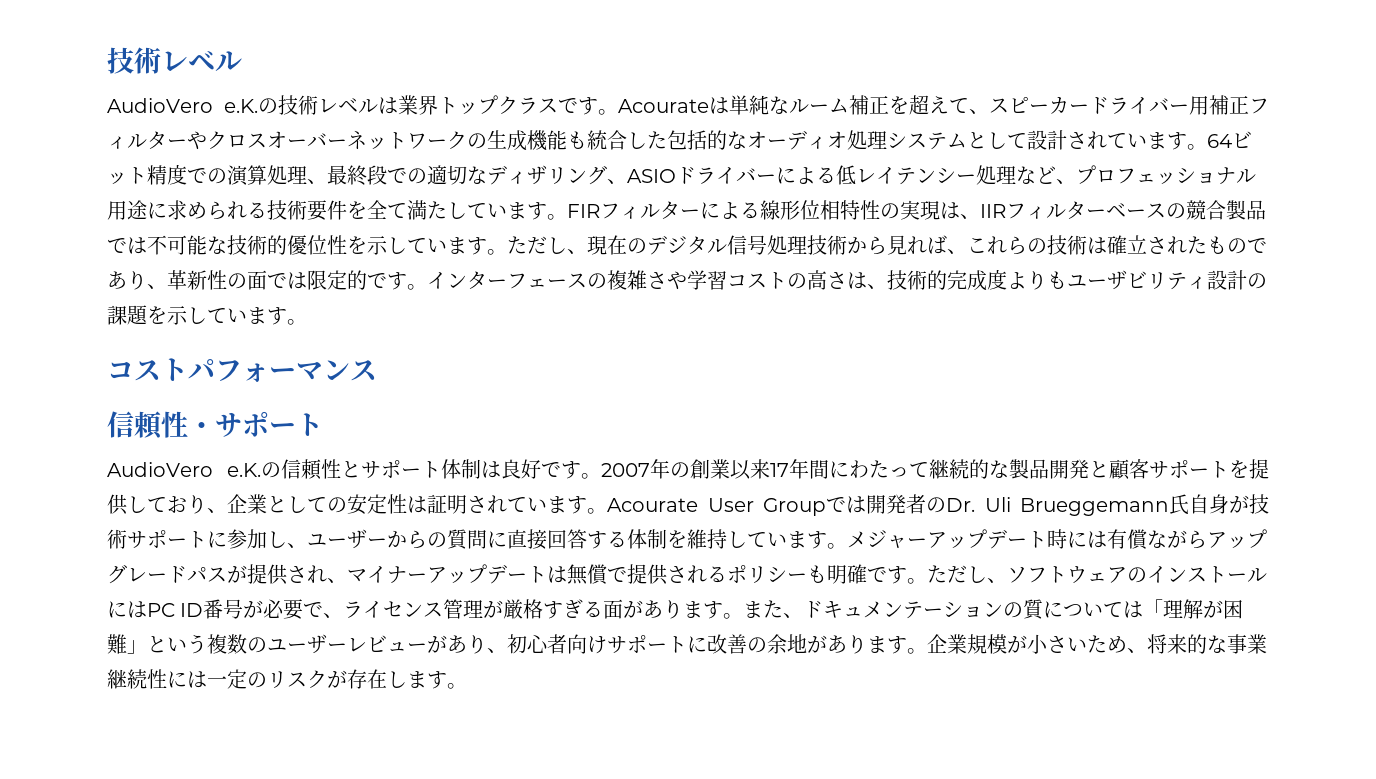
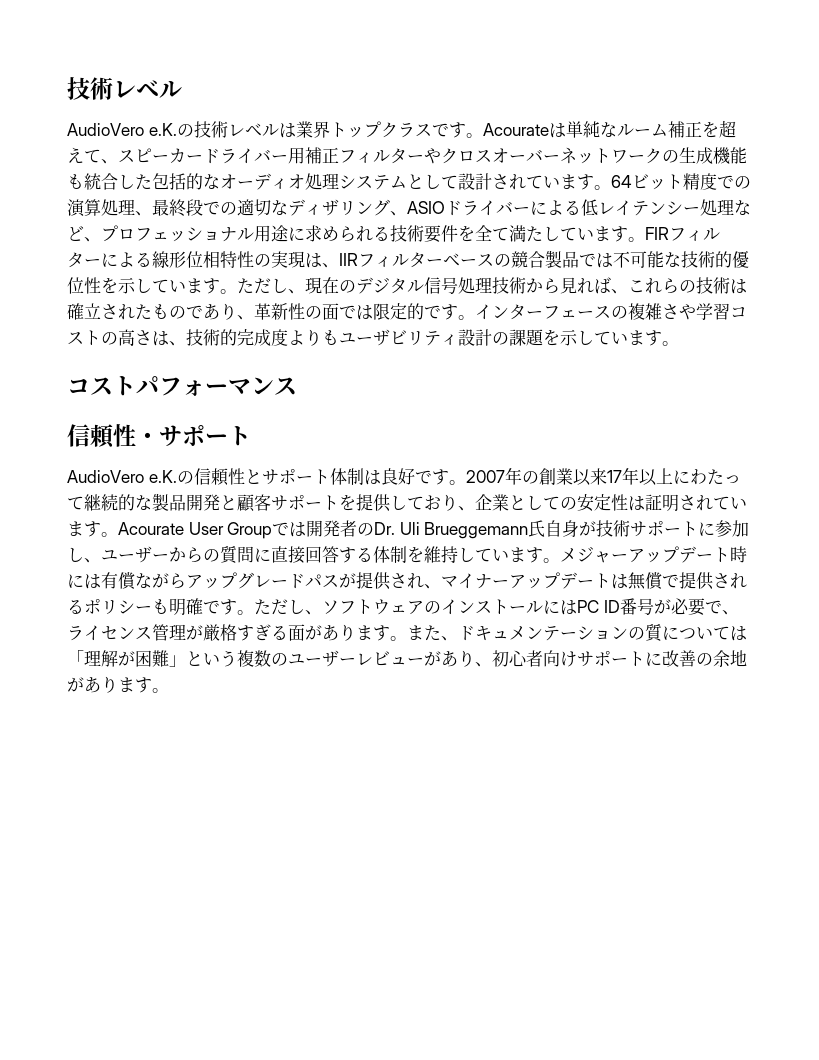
[808,460,829,479] 間 -> [638,468,673,486] 以上
[927,634,1267,654] [107,669,467,689] 企業規模が小さいため、将来的な事業継続性には一定のリスクが存在します。 -> (169, 690) none

